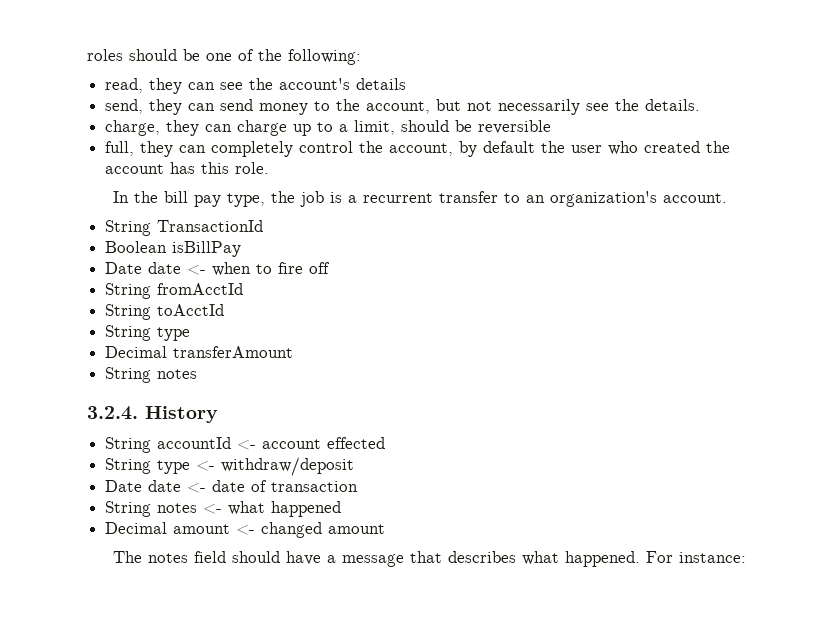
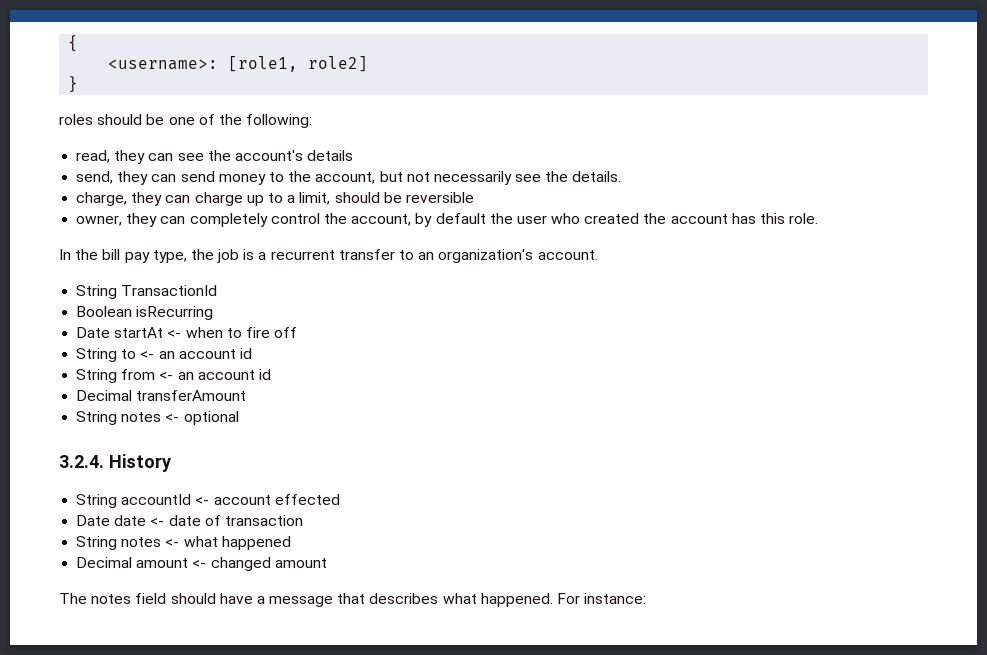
(87, 55) none -> [68,35,79,52] [108,56,369,72] [68,76,79,93] { // <username>: [role1, role2] // } //
[105,141,135,156] full, -> [76,215,123,226] owner,
[172,241,242,257] [105,262,182,274] isBillPay // Date date -> [136,306,214,320] [76,327,164,338] isRecurring // Date startAt
[157,283,244,295] [105,304,225,320] [105,325,191,341] fromAcctId // String toAcctId // String type -> [121,348,252,359] [76,369,271,383] to <- an account id // String from <- an account id
(198, 374) none -> [165,411,239,425] <- optional
[105,457,355,476] // String type <- withdraw/deposit -> (340, 499) none

